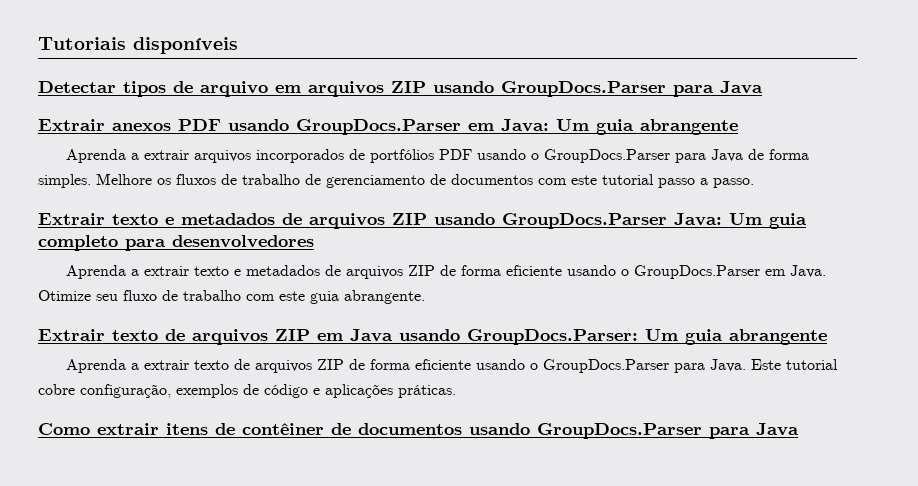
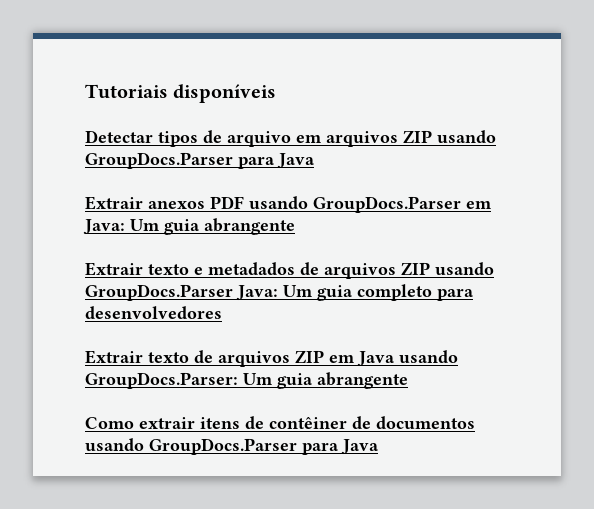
[65,149,809,163] [38,173,754,188] // Aprenda a extrair arquivos incorporados de portfólios PDF usando o GroupDocs.Parser para Java de forma simples. Melhore os fluxos de trabalho de gerenciamento de documentos com este tutorial passo a passo. -> (295, 226) none
[65,265,826,279] [38,290,425,304] // Aprenda a extrair texto e metadados de arquivos ZIP de forma eficiente usando o GroupDocs.Parser em Java. Otimize seu fluxo de trabalho com este guia abrangente. -> (222, 312) none
[65,359,838,373] [38,384,456,398] // Aprenda a extrair texto de arquivos ZIP de forma eficiente usando o GroupDocs.Parser para Java. Este tutorial cobre configuração, exemplos de código e aplicações práticas. -> (408, 380) none

